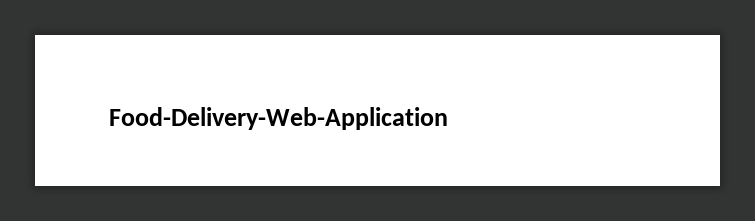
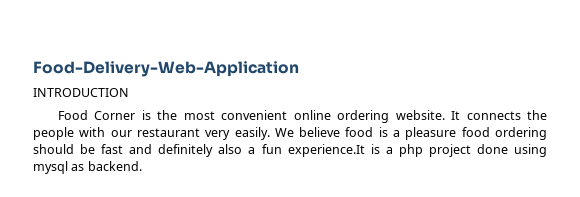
(448, 118) none -> [33,88,129,97] [57,110,548,123] [33,127,548,140] [33,144,547,157] [33,161,142,174] // INTRODUCTION // Food Corner is the most convenient online ordering website. It connects the people with our restaurant very easily. We believe food is a pleasure food ordering should be fast and definitely also a fun experience.It is a php project done using mysql as backend.

